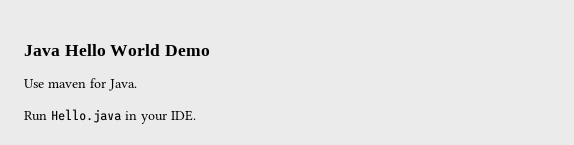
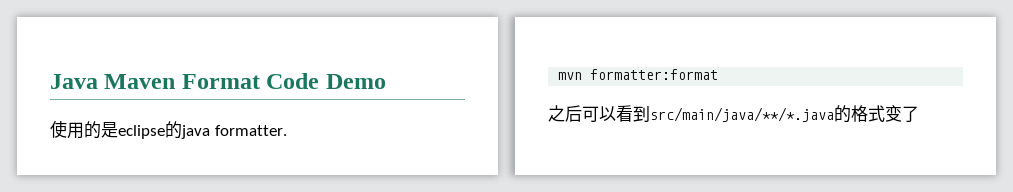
[64,44,211,56] [24,78,137,91] [24,109,196,124] Hello World Demo // Use maven for Java. // Run Hello.java in your IDE. -> [104,73,386,89] [50,120,287,139] [558,69,719,80] [548,105,919,123] Maven Format Code Demo // 使用的是eclipse的java formatter. // mvn formatter:format // 之后可以看到src/main/java/**/*.java的格式变了

